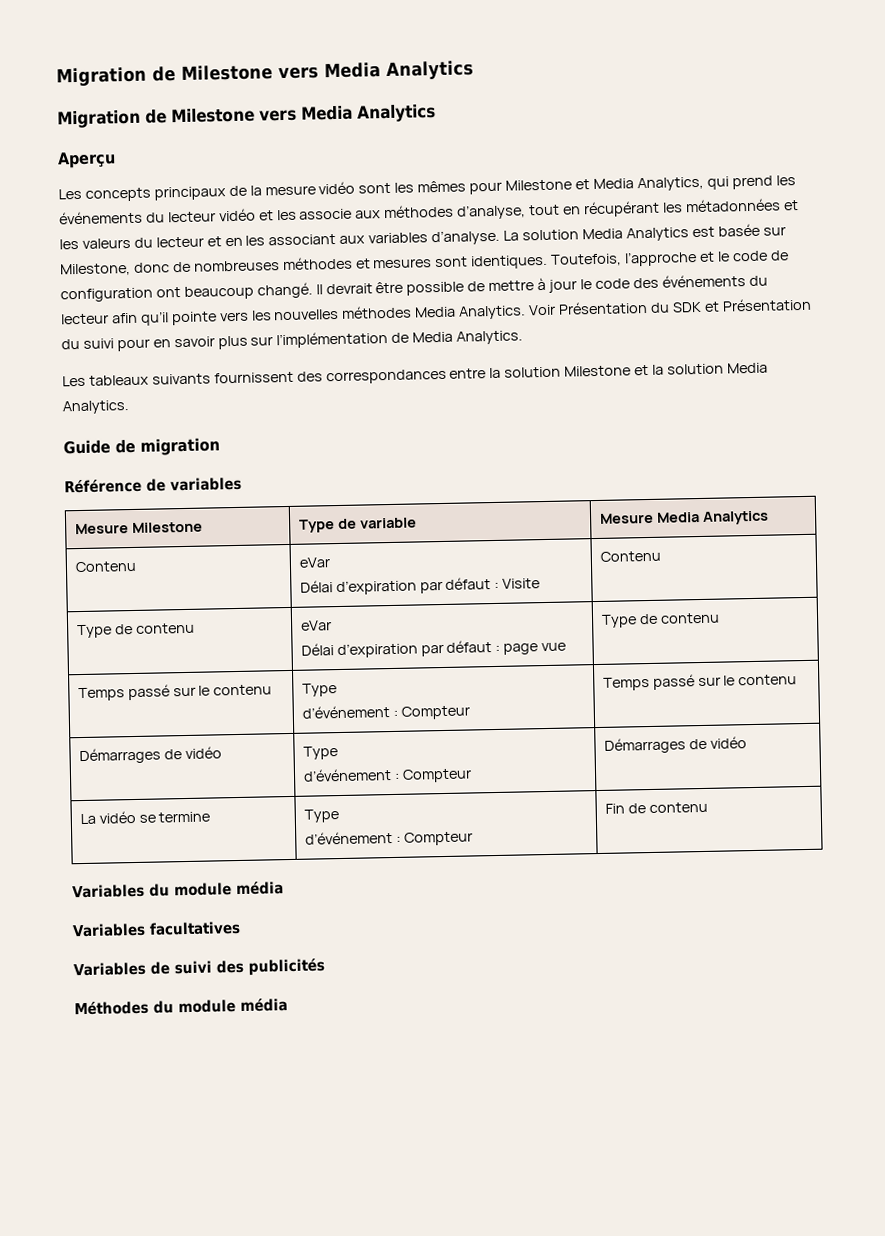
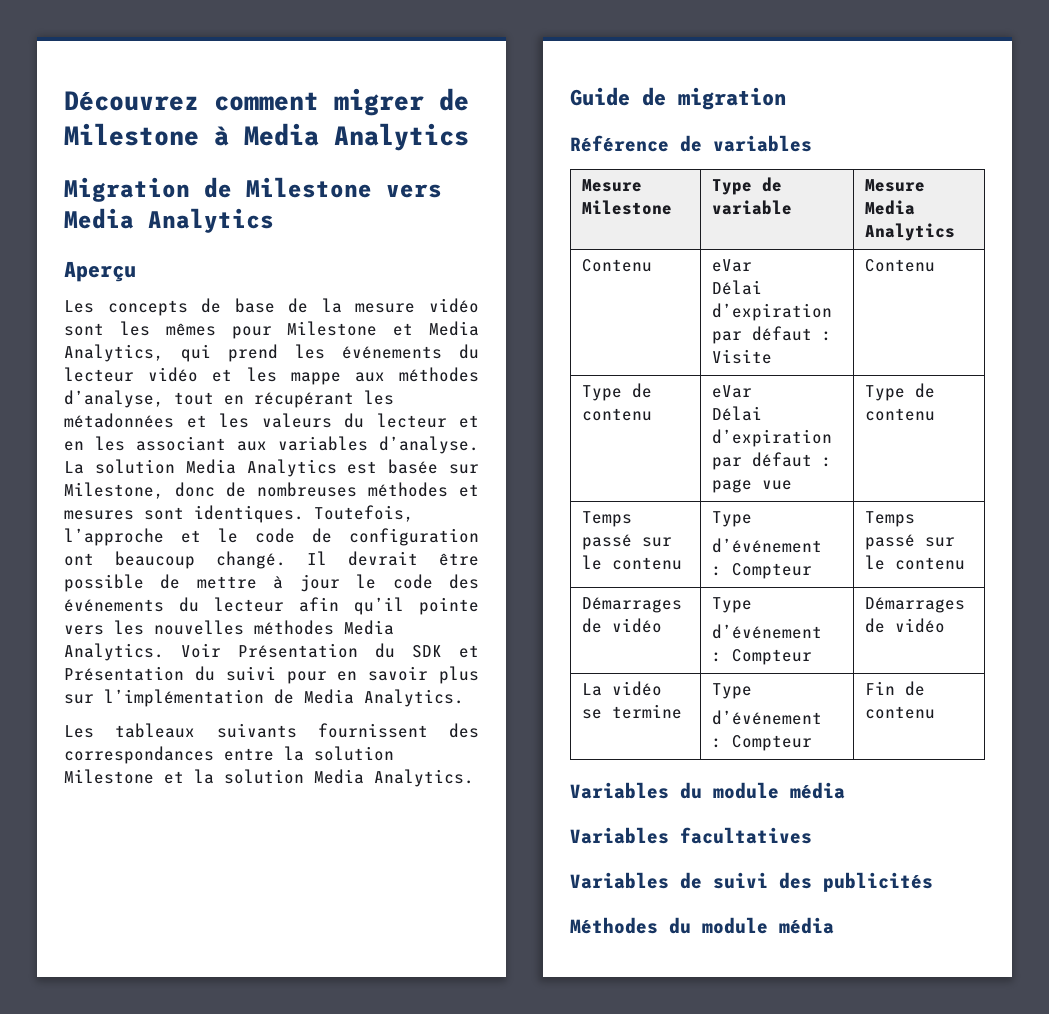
[56,64,319,87] Migration de Milestone vers -> [64,88,469,116] [64,123,229,146] Découvrez comment migrer de Milestone à
[153,186,226,201] principaux -> [201,298,275,313] de base
[299,208,353,220] associe -> [290,372,341,385] mappe

